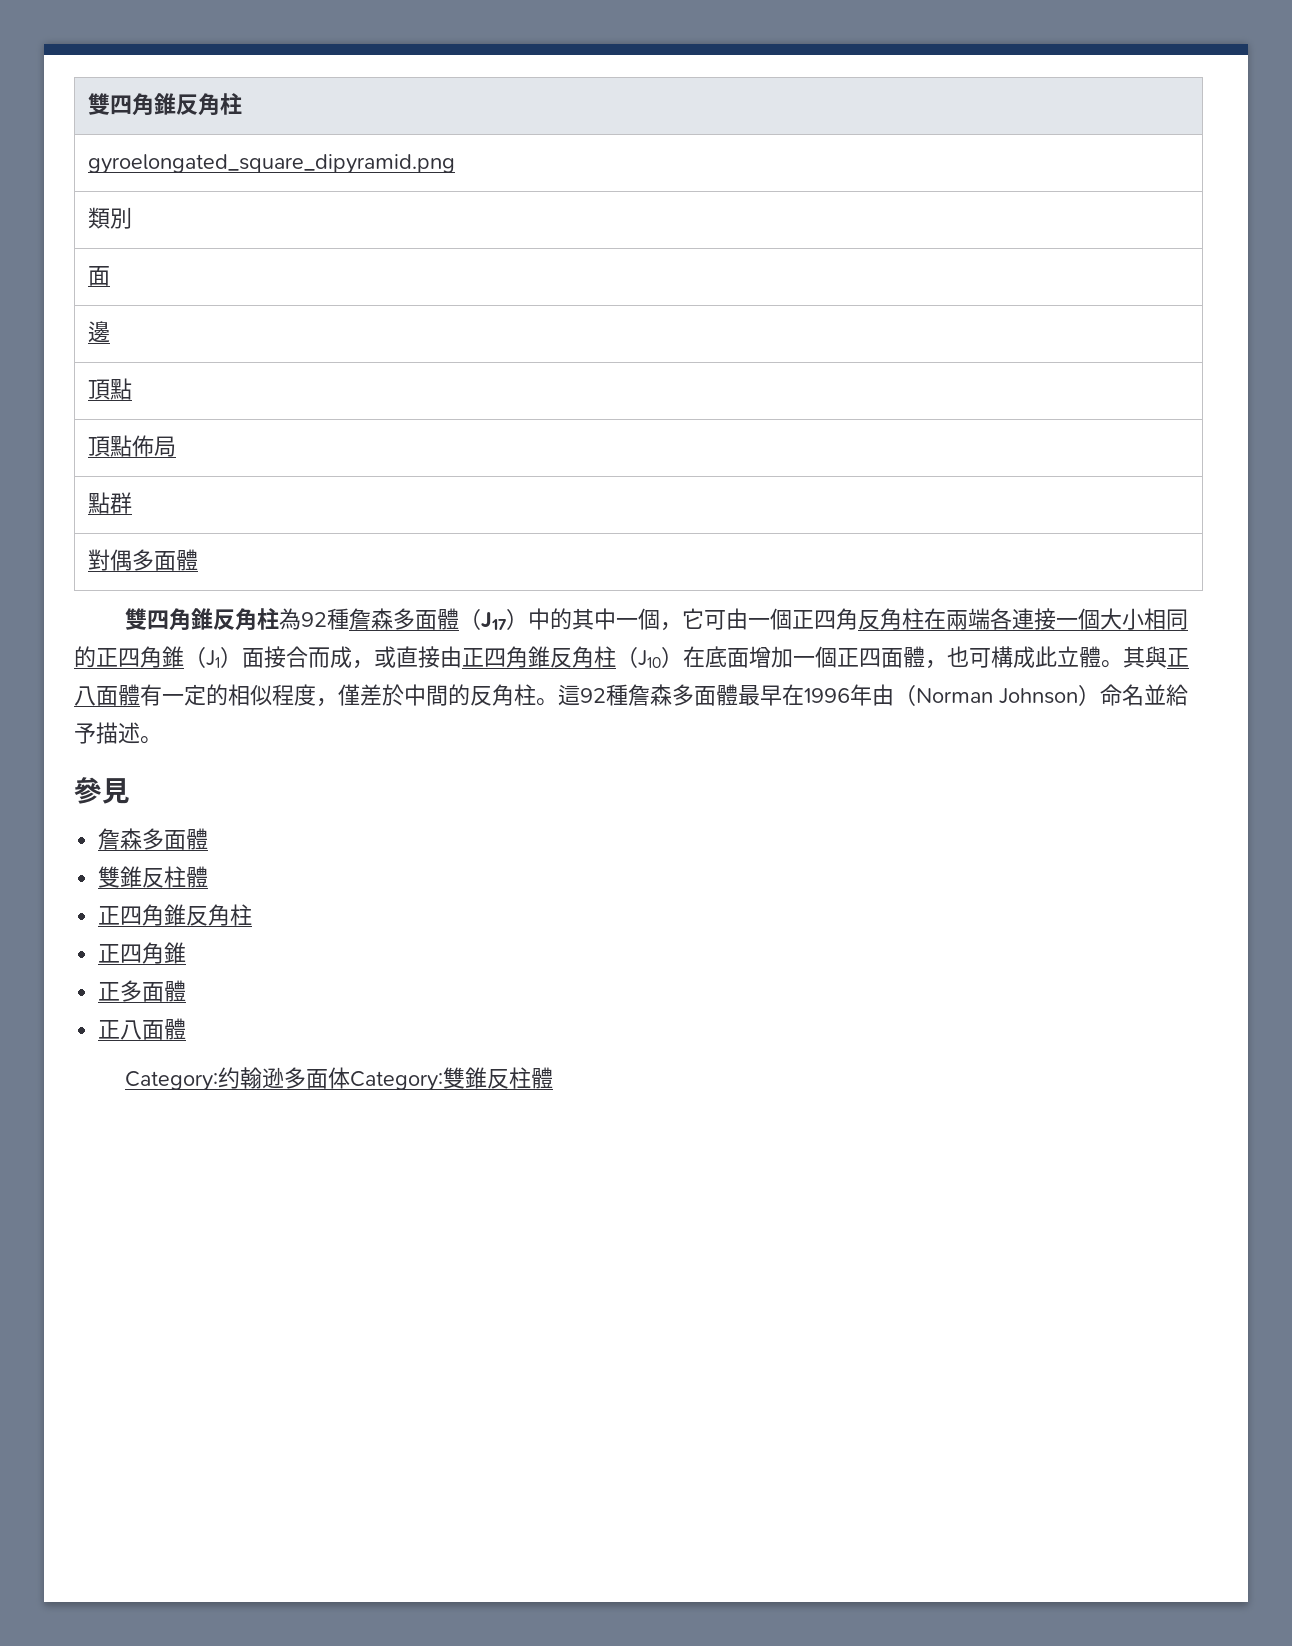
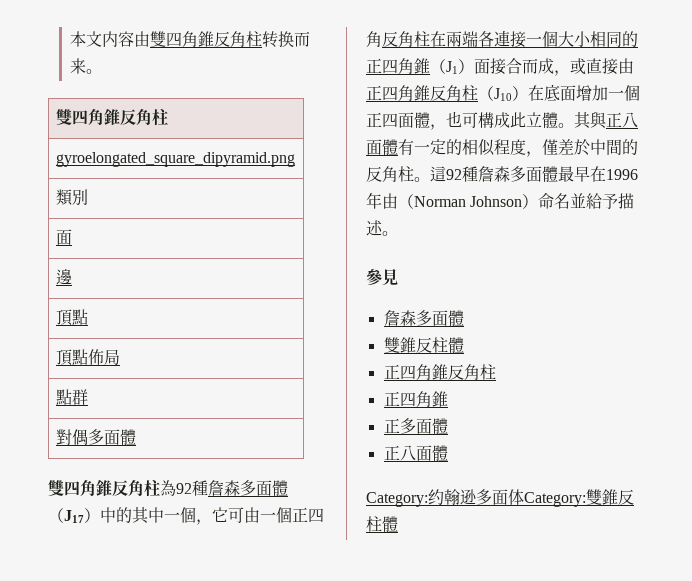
(88, 104) none -> [70,31,311,48] [70,58,103,74] 本文内容由雙四角錐反角柱转换而来。 //

